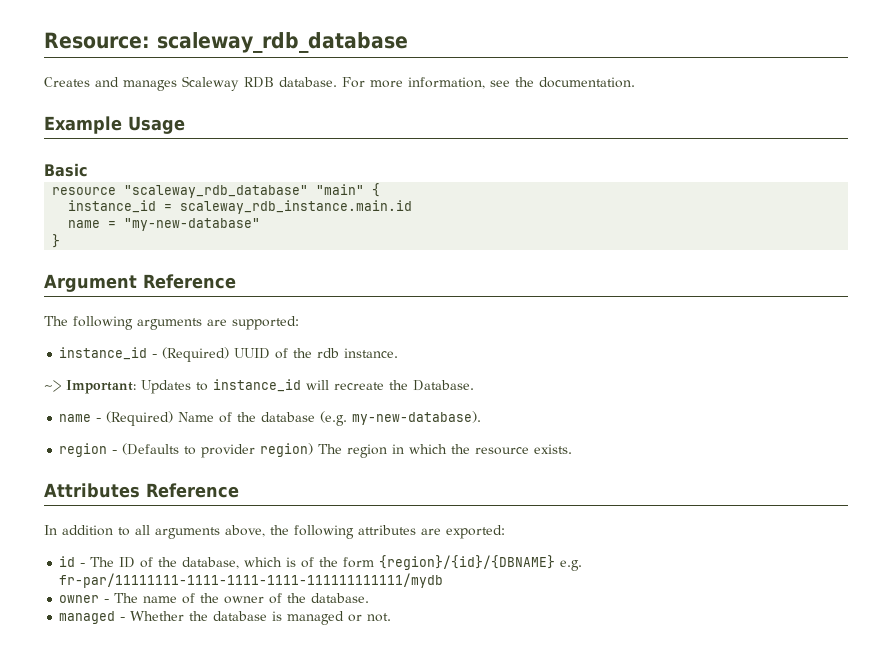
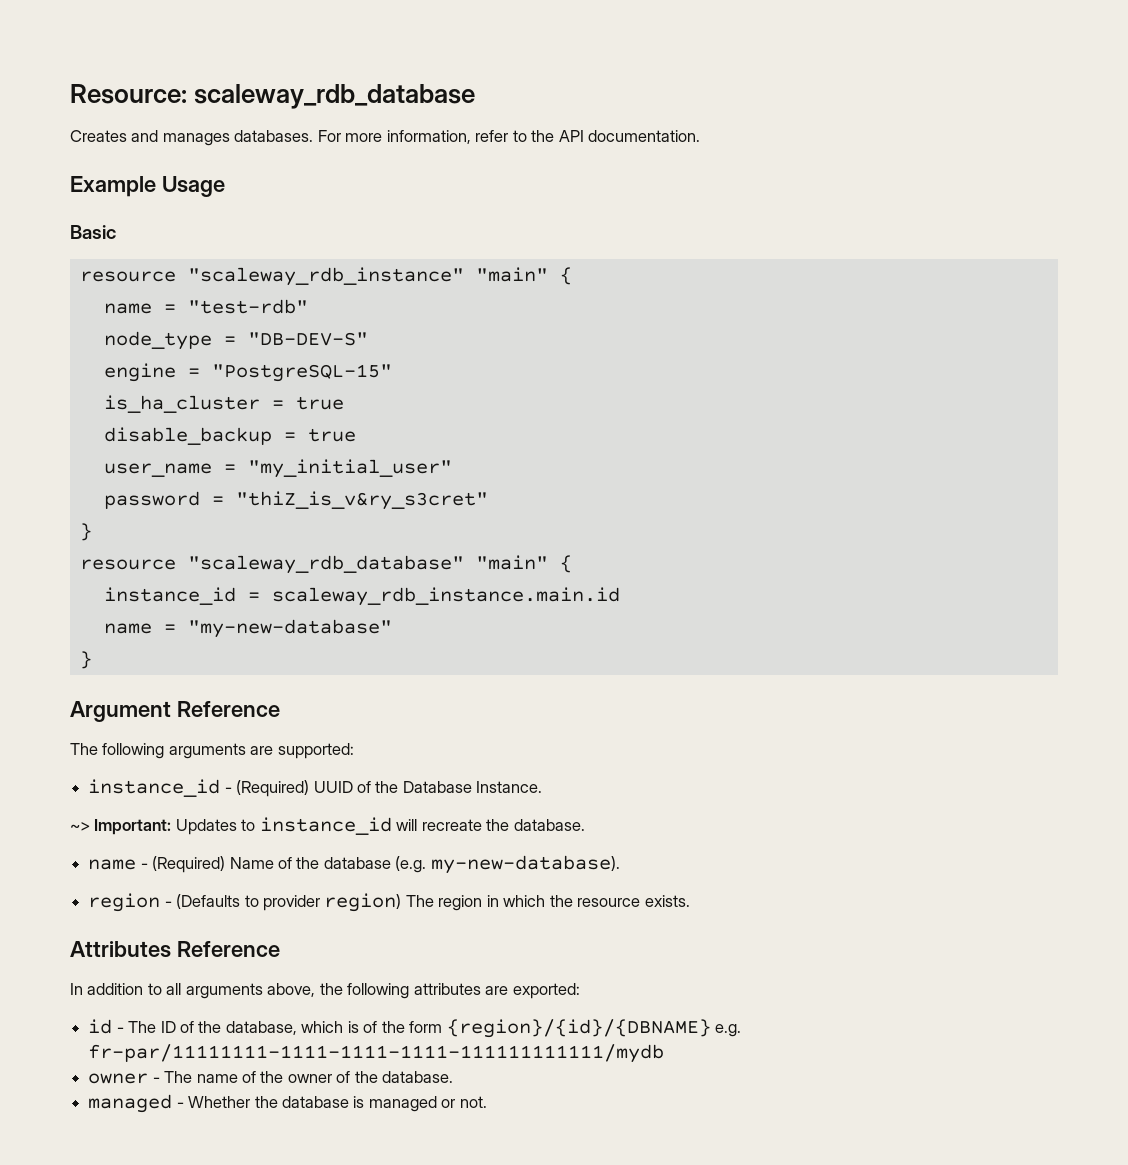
[182,76,635,91] [44,116,185,134] [44,163,88,177] Scaleway RDB database. For more information, see the documentation. // Example Usage // Basic -> [234,130,701,144] [70,176,225,197] [70,225,116,239] [79,267,572,286] [103,299,308,314] [103,331,368,350] [103,363,392,382] [103,395,344,413] [103,427,356,445] [103,459,452,478] [103,491,488,510] [79,523,92,541] databases. For more information, refer to the API documentation. // Example Usage // Basic // resource "scaleway_rdb_instance" "main" { // name = "test-rdb" // node_type = "DB-DEV-S" // engine = "PostgreSQL-15" // is_ha_cluster = true // disable_backup = true // user_name = "my_initial_user" // password = "thiZ_is_v&ry_s3cret" // }
[317,348,399,358] rdb instance. -> [402,781,543,793] Database Instance.
[413,380,474,391] Database. -> [513,819,585,831] database.

